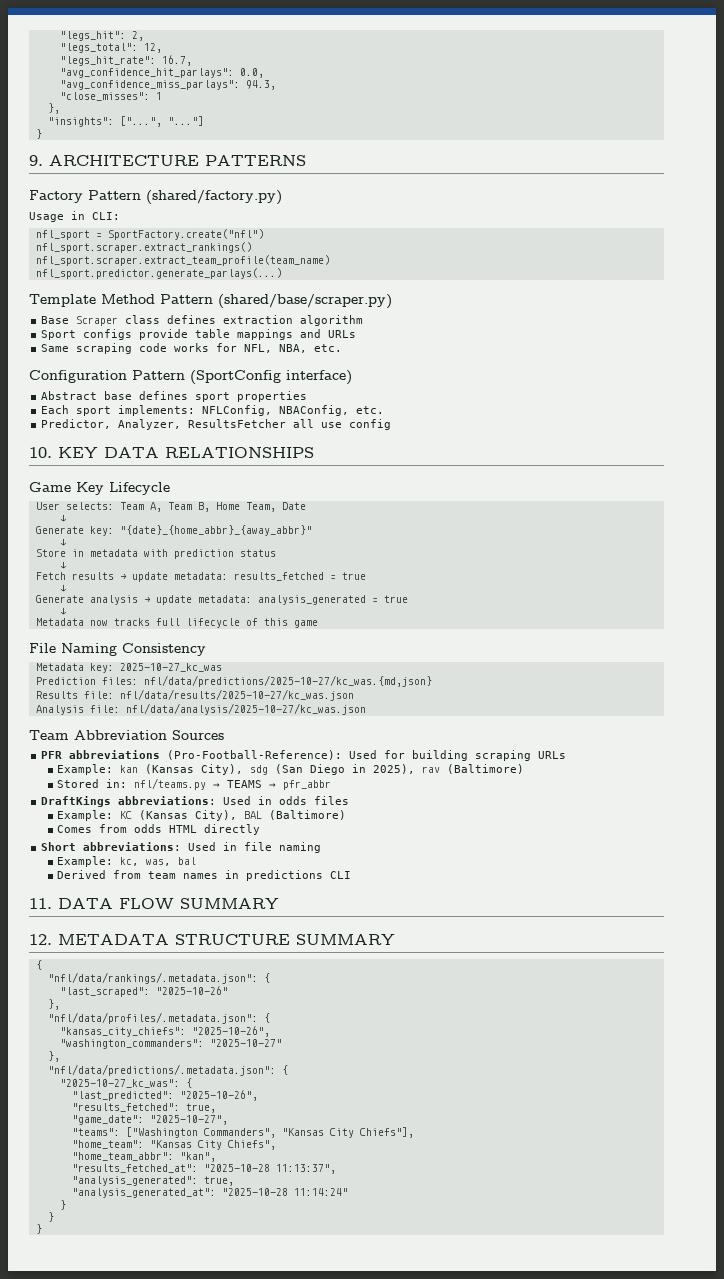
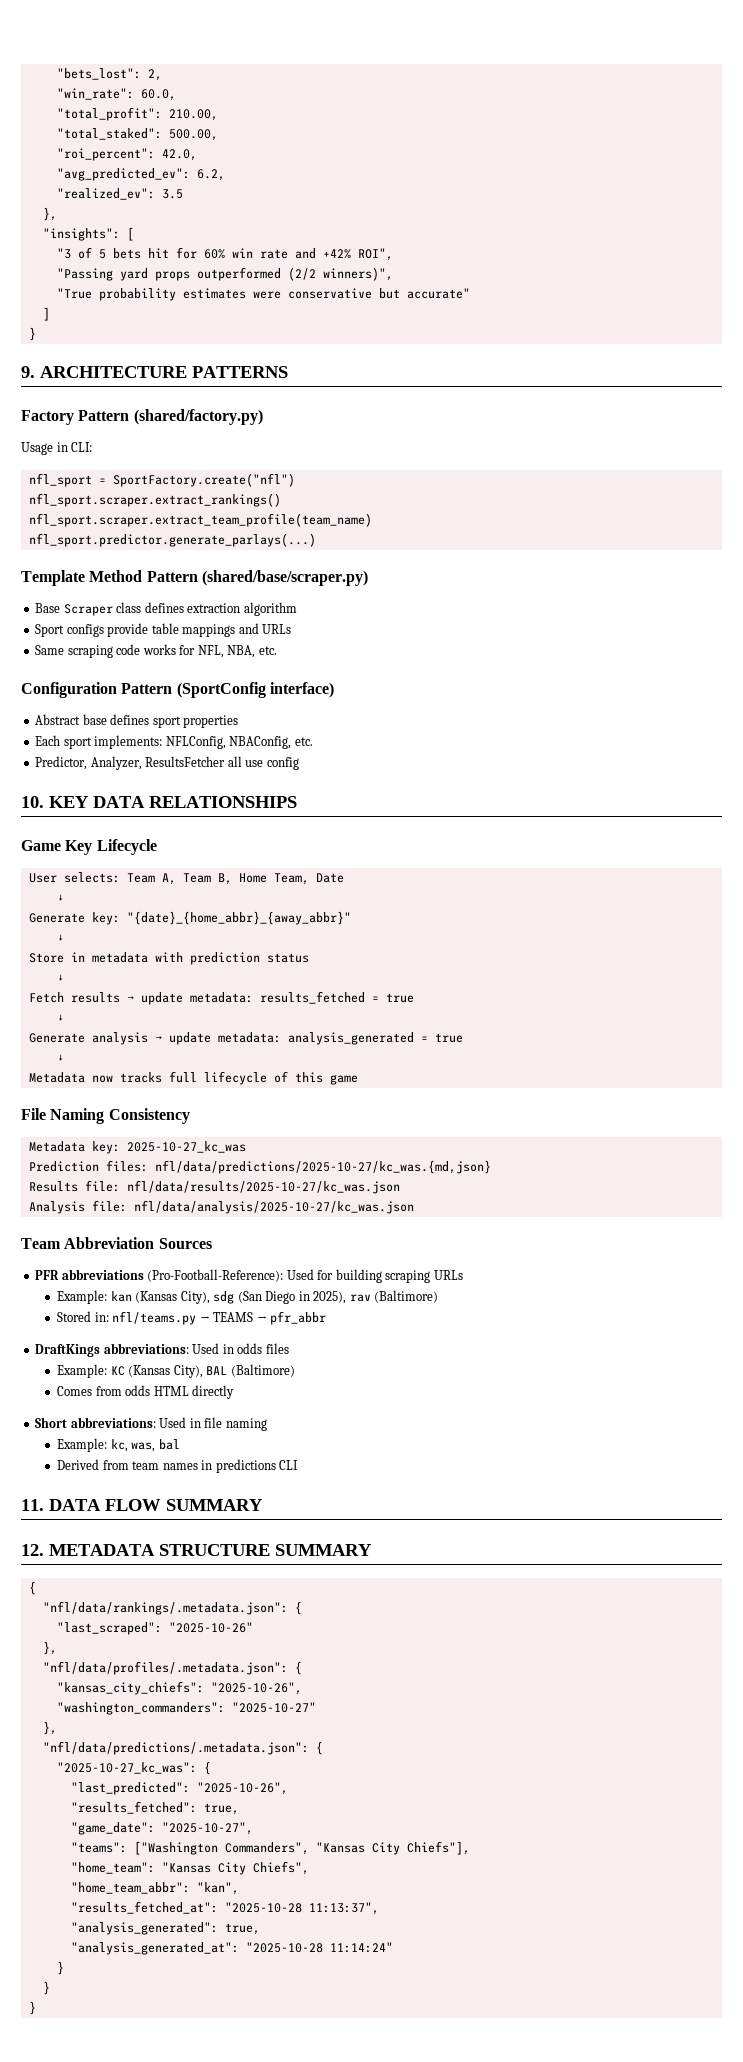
[59,31,126,41] "legs_hit": -> [56,68,141,80] "bets_lost":
[59,43,162,53] [59,55,192,66] [59,68,264,78] [59,80,276,90] [59,92,162,101] [47,103,60,114] [47,116,204,127] "legs_total": 12, // "legs_hit_rate": 16.7, // "avg_confidence_hit_parlays": 0.0, // "avg_confidence_miss_parlays": 94.3, // "close_misses": 1 // }, // "insights": ["...", "..."] -> [56,88,176,101] [56,107,218,121] [56,128,218,141] [56,148,197,161] [56,168,225,181] [56,188,183,200] [42,207,57,221] [42,227,134,241] [56,247,393,261] [56,267,393,281] [56,288,470,301] [42,307,50,321] "win_rate": 60.0, // "total_profit": 210.00, // "total_staked": 500.00, // "roi_percent": 42.0, // "avg_predicted_ev": 6.2, // "realized_ev": 3.5 // }, // "insights": [ // "3 of 5 bets hit for 60% win rate and +42% ROI", // "Passing yard props outperformed (2/2 winners)", // "True probability estimates were conservative but accurate" // ]

